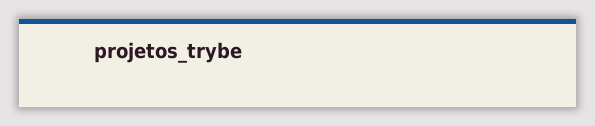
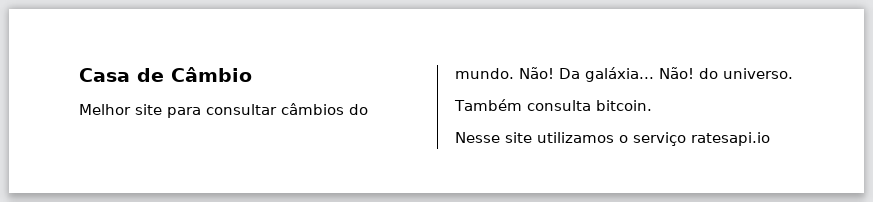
[94,42,242,63] projetos_trybe -> [79,67,252,82] [79,103,368,118] [455,67,793,82] [454,99,652,111] [455,132,770,146] Casa de Câmbio // Melhor site para consultar câmbios do mundo. Não! Da galáxia... Não! do universo. // Também consulta bitcoin. // Nesse site utilizamos o serviço ratesapi.io

